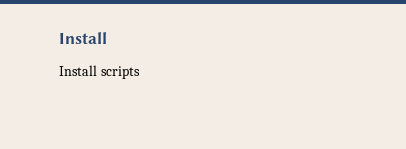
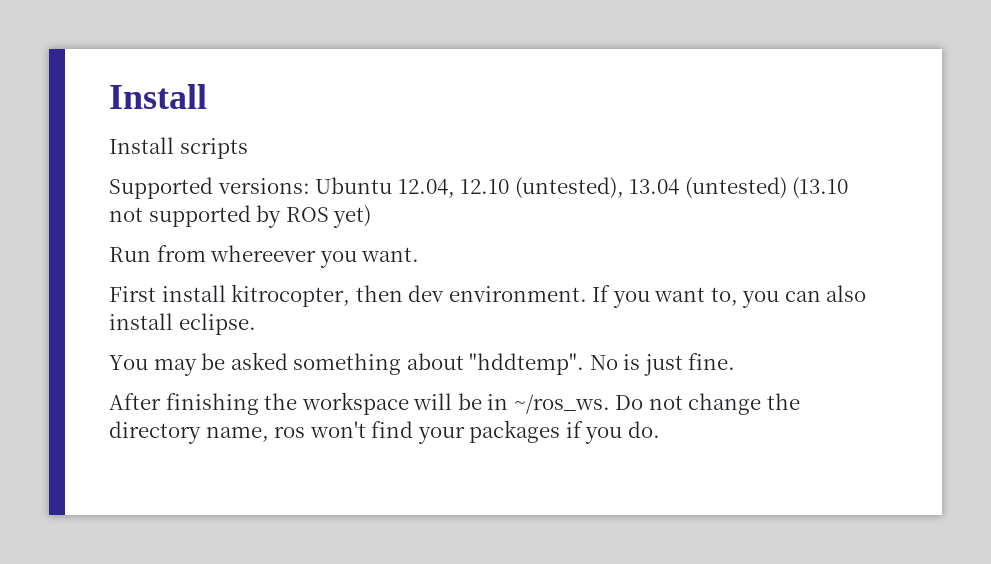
(140, 72) none -> [109,177,849,199] [109,205,372,228] [109,245,420,268] [109,284,867,308] [109,313,256,335] [109,352,736,376] [109,392,800,415] [109,420,660,444] // Supported versions: Ubuntu 12.04, 12.10 (untested), 13.04 (untested) (13.10 not supported by ROS yet) // Run from whereever you want. // First install kitrocopter, then dev environment. If you want to, you can also install eclipse. // You may be asked something about "hddtemp". No is just fine. // After finishing the workspace will be in ~/ros_ws. Do not change the directory name, ros won't find your packages if you do.

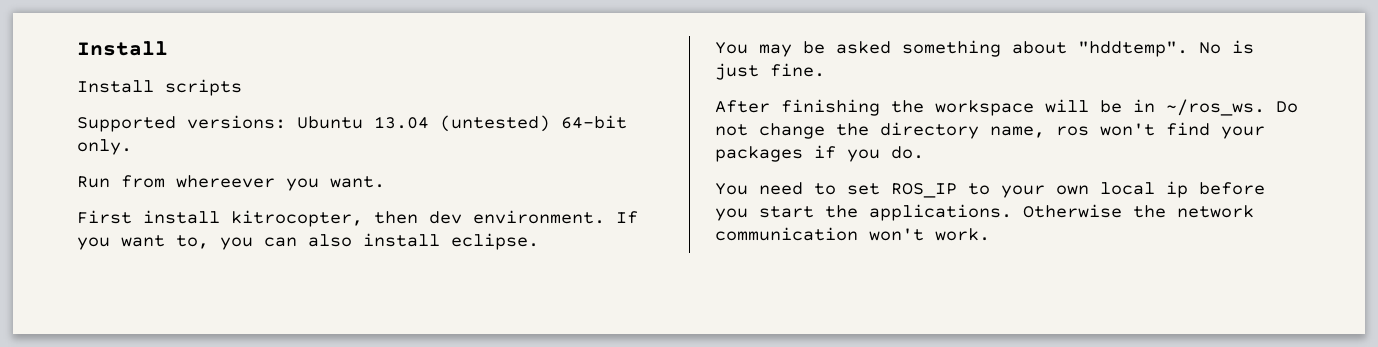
[397,177,849,199] [109,205,372,228] 12.04, 12.10 (untested), 13.04 (untested) (13.10 not supported by ROS yet) -> [374,115,627,132] [77,139,132,155] 13.04 (untested) 64-bit only.
(660, 429) none -> [715,181,1265,198] [715,204,1254,221] [715,227,990,241] // You need to set ROS_IP to your own local ip before you start the applications. Otherwise the network communication won't work.

